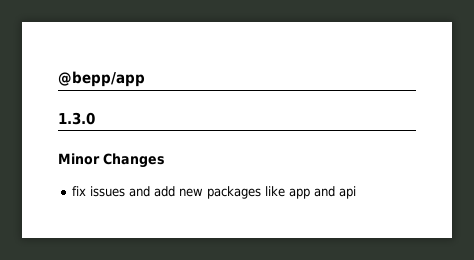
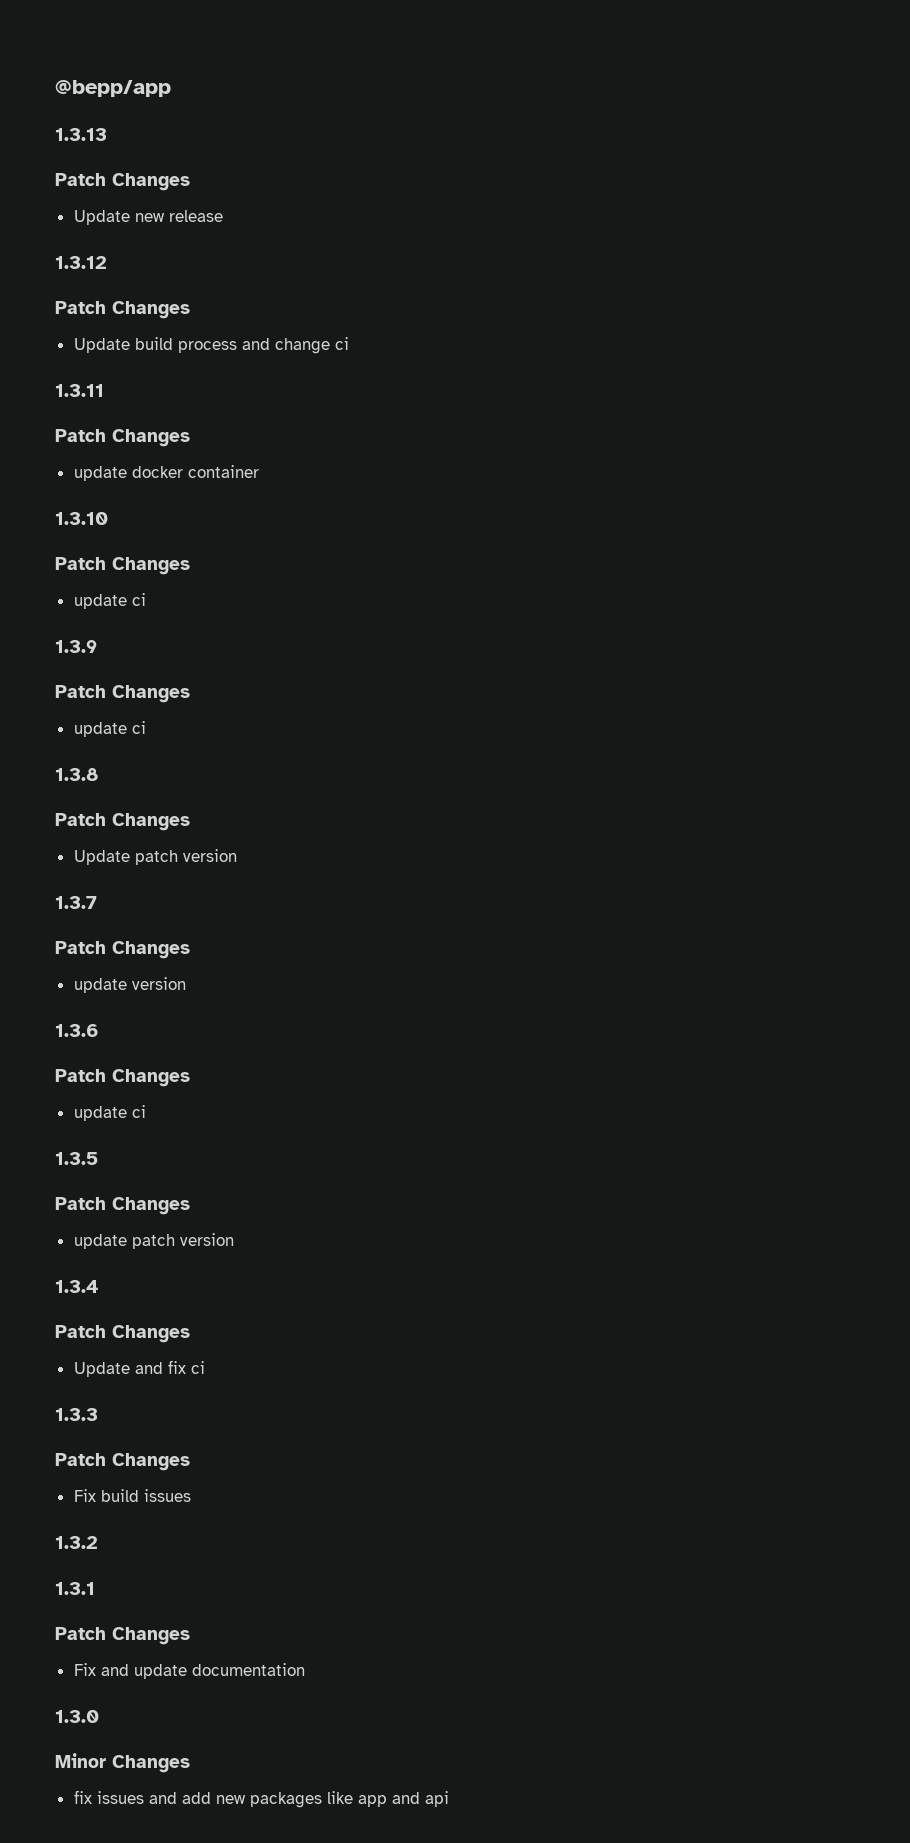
(145, 79) none -> [55,128,107,141] [55,173,190,191] [73,210,223,225] [55,256,107,269] [55,301,190,319] [73,337,349,354] [55,384,104,397] [55,429,190,447] [73,465,259,481] [55,512,108,525] [55,557,190,575] [73,593,146,609] [55,640,97,653] [55,685,190,703] [73,721,146,737] [55,768,99,781] [55,813,190,831] [73,849,237,865] [55,896,97,909] [55,941,190,959] [73,977,186,993] [55,1024,99,1037] [55,1069,190,1087] [73,1105,146,1121] [55,1152,98,1165] [55,1197,190,1215] [73,1233,234,1249] [55,1280,99,1293] [55,1325,190,1343] [73,1360,205,1377] [55,1408,98,1421] [55,1453,190,1471] [73,1489,191,1502] [55,1536,98,1549] [55,1582,95,1595] [55,1627,190,1645] [73,1663,305,1679] // 1.3.13 // Patch Changes // Update new release // 1.3.12 // Patch Changes // Update build process and change ci // 1.3.11 // Patch Changes // update docker container // 1.3.10 // Patch Changes // update ci // 1.3.9 // Patch Changes // update ci // 1.3.8 // Patch Changes // Update patch version // 1.3.7 // Patch Changes // update version // 1.3.6 // Patch Changes // update ci // 1.3.5 // Patch Changes // update patch version // 1.3.4 // Patch Changes // Update and fix ci // 1.3.3 // Patch Changes // Fix build issues // 1.3.2 // 1.3.1 // Patch Changes // Fix and update documentation

